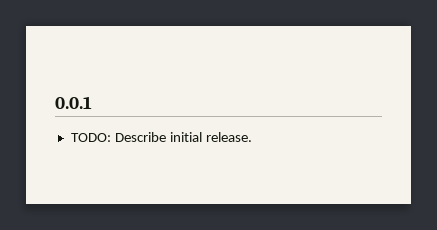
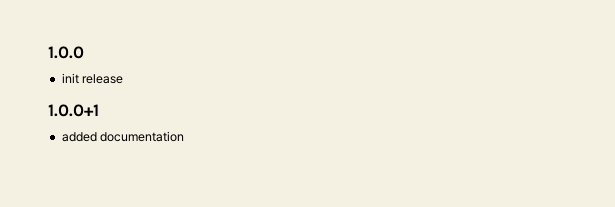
[55,96,92,109] [70,132,252,142] 0.0.1 // TODO: Describe initial release. -> [48,46,84,59] [61,73,124,84] [48,104,99,117] [61,131,185,142] 1.0.0 // init release // 1.0.0+1 // added documentation

